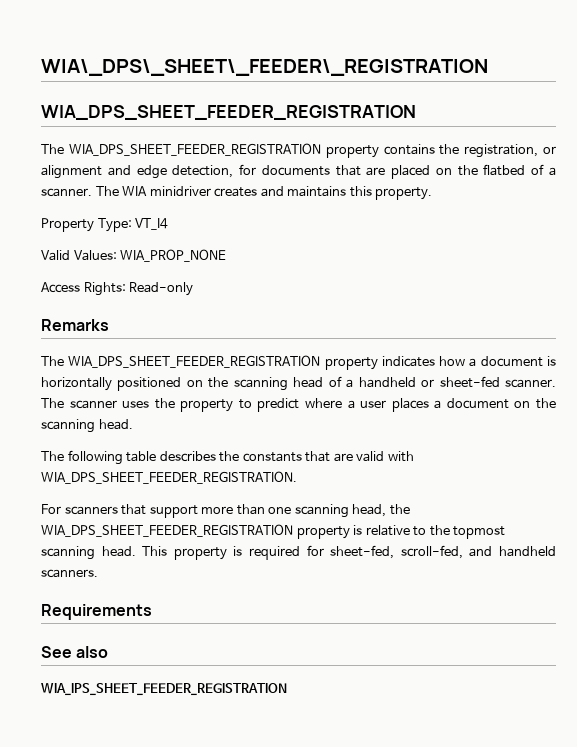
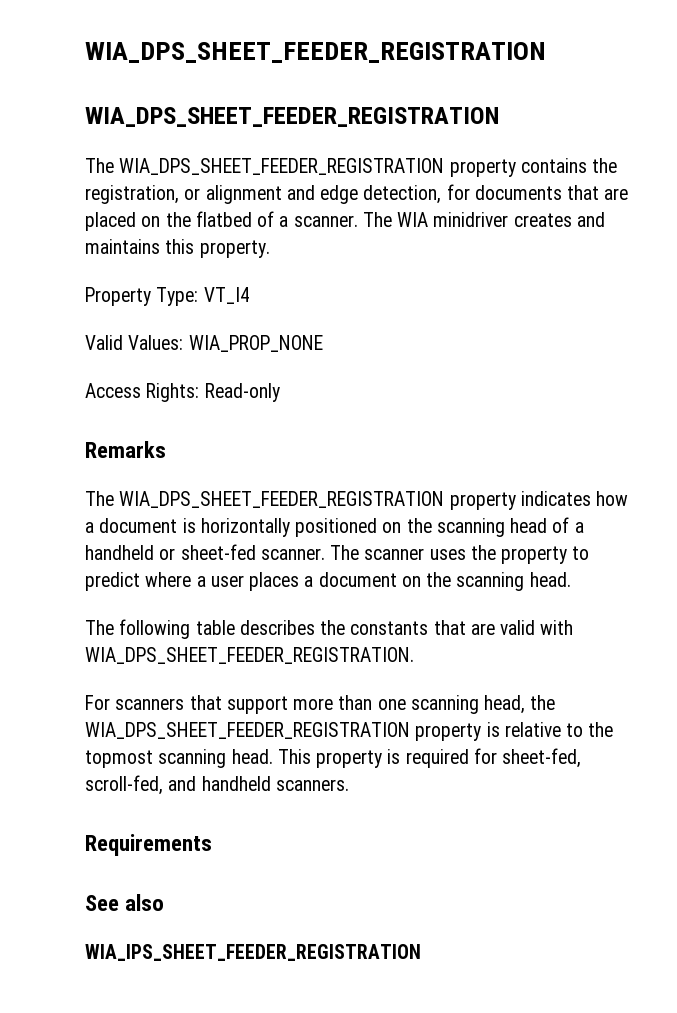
[41,59,488,76] WIA\_DPS\_SHEET\_FEEDER\_REGISTRATION -> [85,42,546,63] WIA_DPS_SHEET_FEEDER_REGISTRATION

